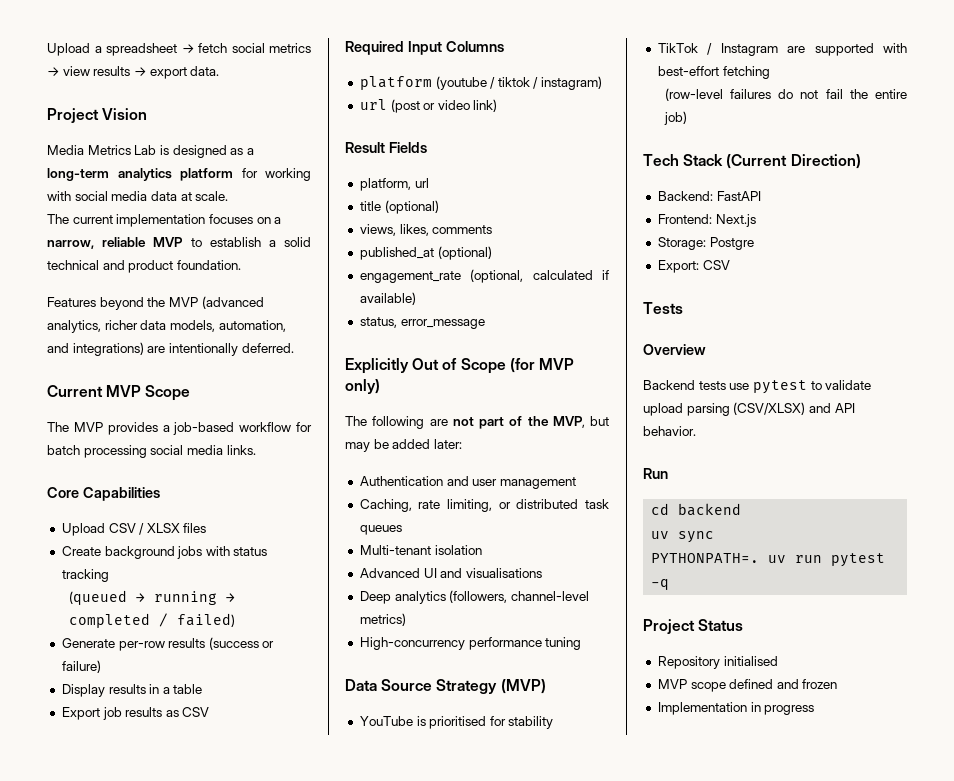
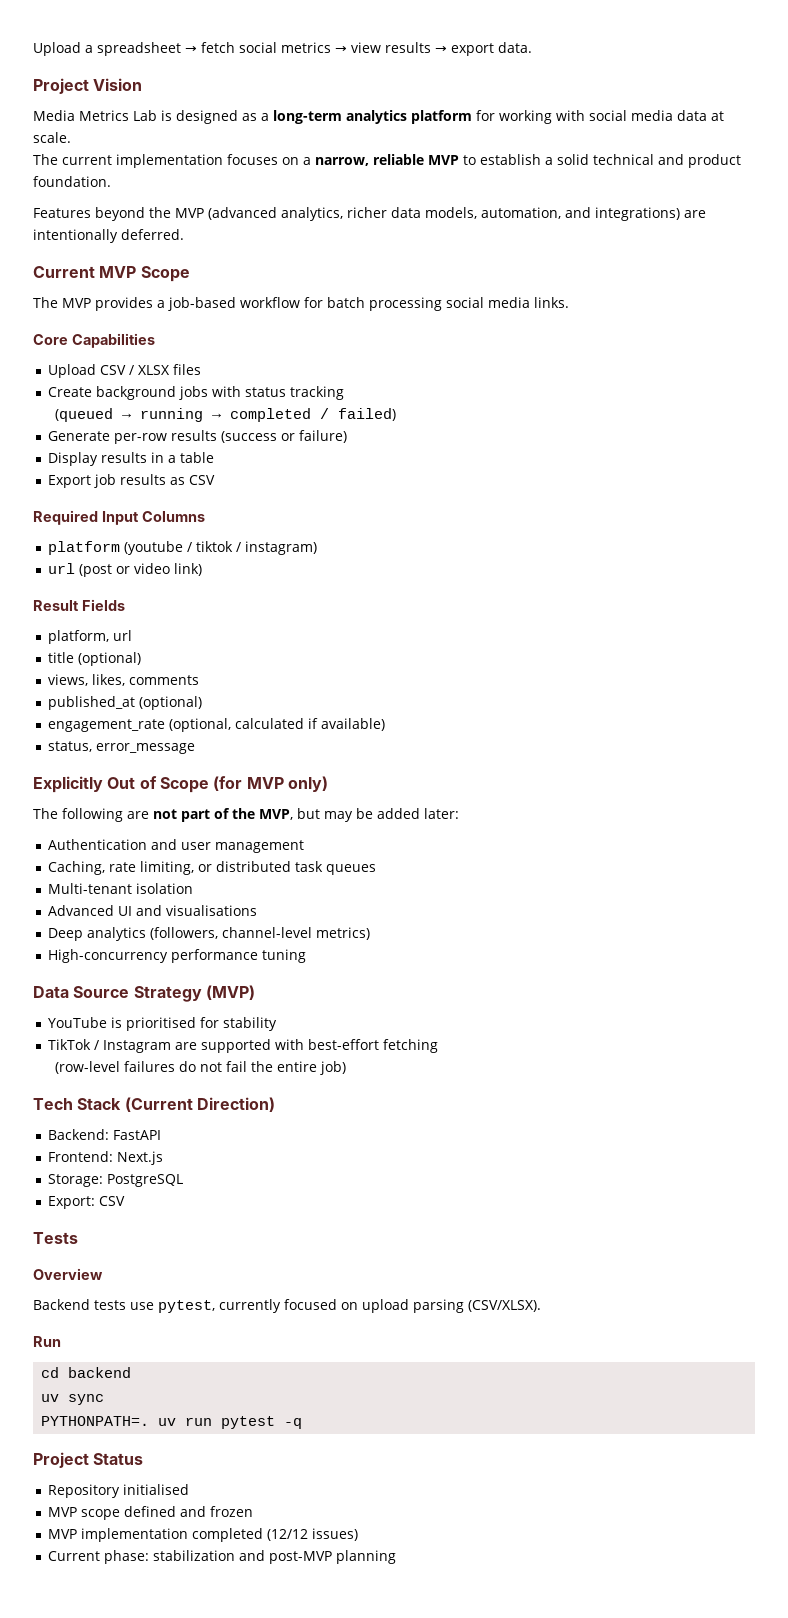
[709,237,754,250] Postgre -> [107,1174,184,1187] PostgreSQL
[752,380,872,394] [643,402,855,416] [643,426,696,436] pytest to validate upload parsing (CSV/XLSX) and API behavior. -> [158,1299,541,1313] pytest, currently focused on upload parsing (CSV/XLSX).
[657,702,815,715] Implementation in progress -> [48,1528,359,1542] [48,1550,397,1564] MVP implementation completed (12/12 issues) // Current phase: stabilization and post-MVP planning

